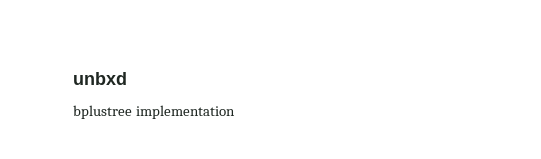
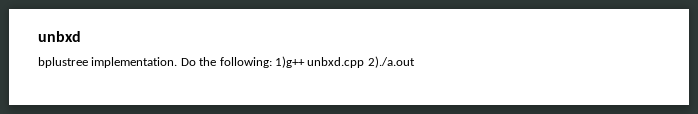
[135,105,235,119] implementation -> [91,56,415,68] implementation. Do the following: 1)g++ unbxd.cpp 2)./a.out

